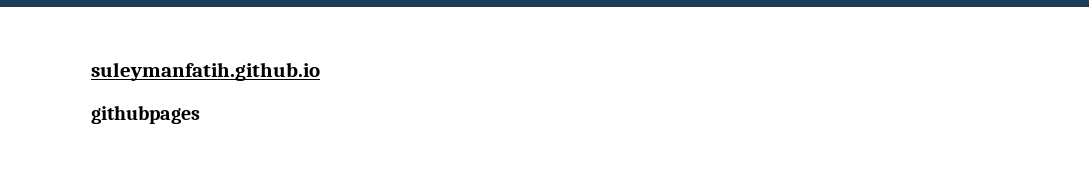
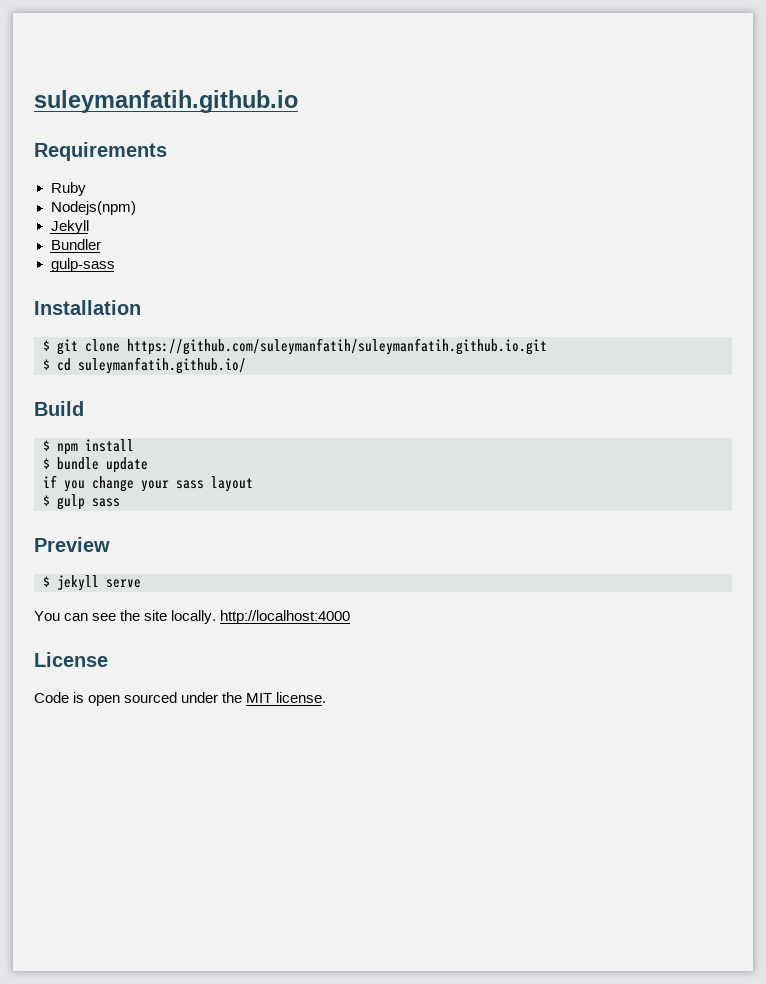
[91,105,200,124] githubpages -> [34,142,167,161] [50,182,86,196] [50,201,136,215] [50,220,89,234] [50,239,101,250] [50,258,115,272] [34,300,141,315] [43,338,547,355] [43,357,246,374] [34,401,84,416] [43,439,134,455] [43,457,148,473] [43,475,253,492] [43,494,120,510] [34,537,110,552] [43,575,141,591] [34,610,351,624] [34,652,108,667] [34,692,327,706] Requirements // Ruby // Nodejs(npm) // Jekyll // Bundler // gulp-sass // Installation // $ git clone https://github.com/suleymanfatih/suleymanfatih.github.io.git // $ cd suleymanfatih.github.io/ // Build // $ npm install // $ bundle update // if you change your sass layout // $ gulp sass // Preview // $ jekyll serve // You can see the site locally. http://localhost:4000 // License // Code is open sourced under the MIT license.

